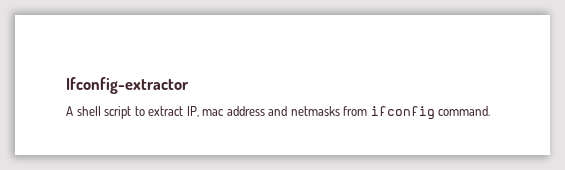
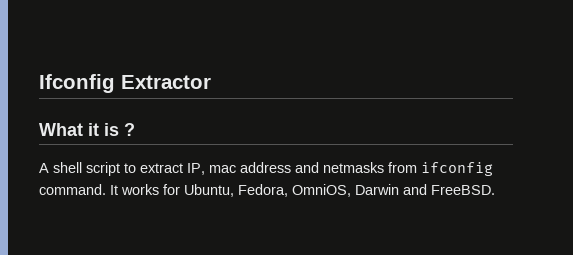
[66,77,189,94] Ifconfig-extractor -> [39,74,211,93] [39,123,135,136] Ifconfig Extractor // What it is ?
(491, 111) none -> [110,184,495,197] It works for Ubuntu, Fedora, OmniOS, Darwin and FreeBSD.

